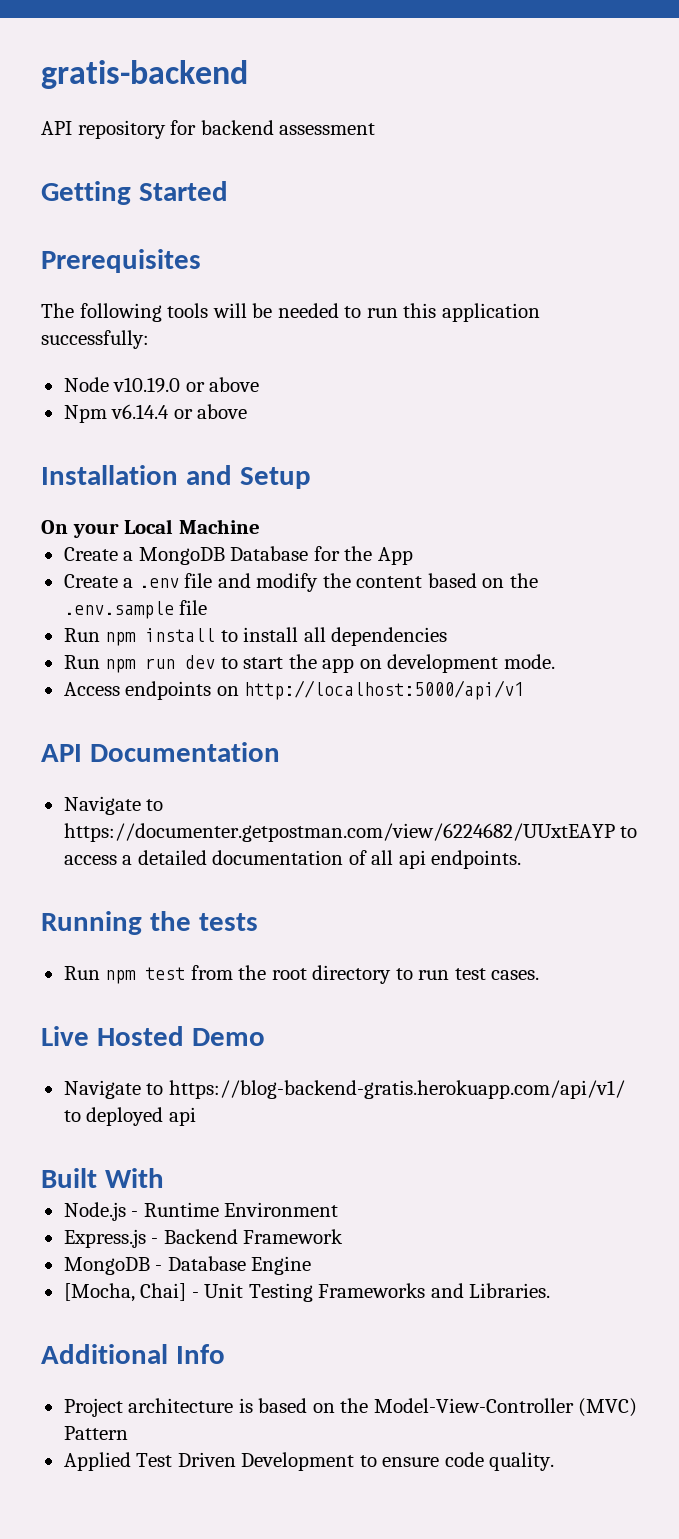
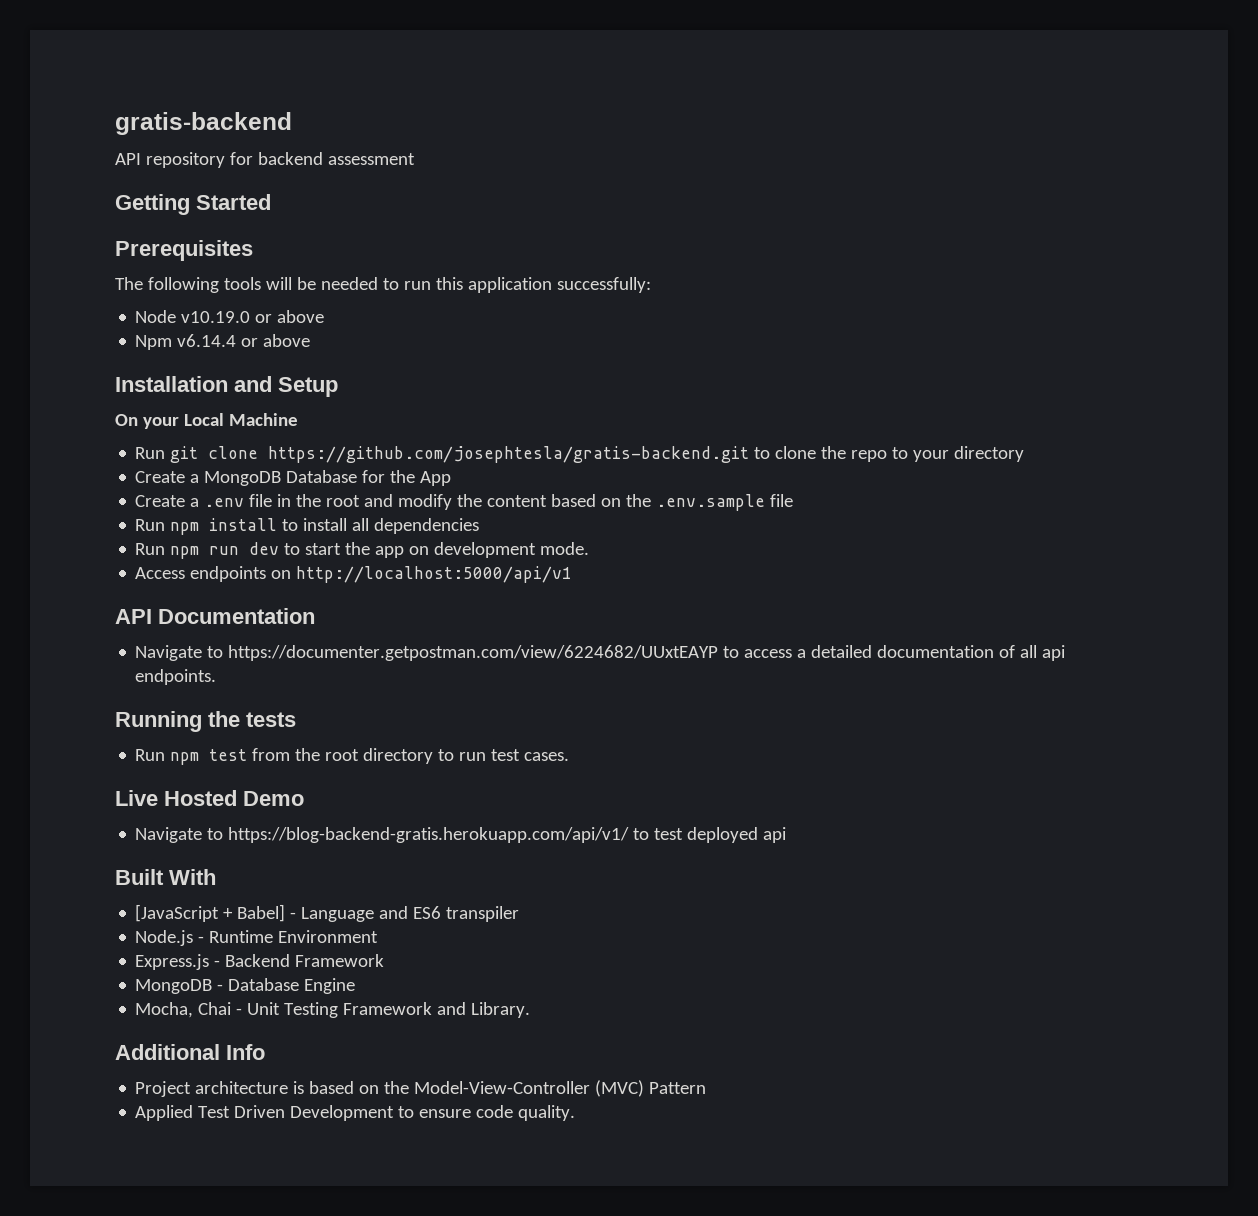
(260, 526) none -> [135,446,1025,463] // Run git clone https://github.com/josephtesla/gratis-backend.git to clone the repo to your directory
(213, 580) none -> [277,494,361,507] in the root
(81, 1116) none -> [654,828,684,840] test
(164, 1178) none -> [135,904,520,922] // [JavaScript + Babel] - Language and ES6 transpiler
[63,1283,187,1302] [Mocha, Chai] -> [135,1002,232,1018] Mocha, Chai
[318,1283,551,1298] Frameworks and Libraries. -> [343,1002,531,1018] Framework and Library.

